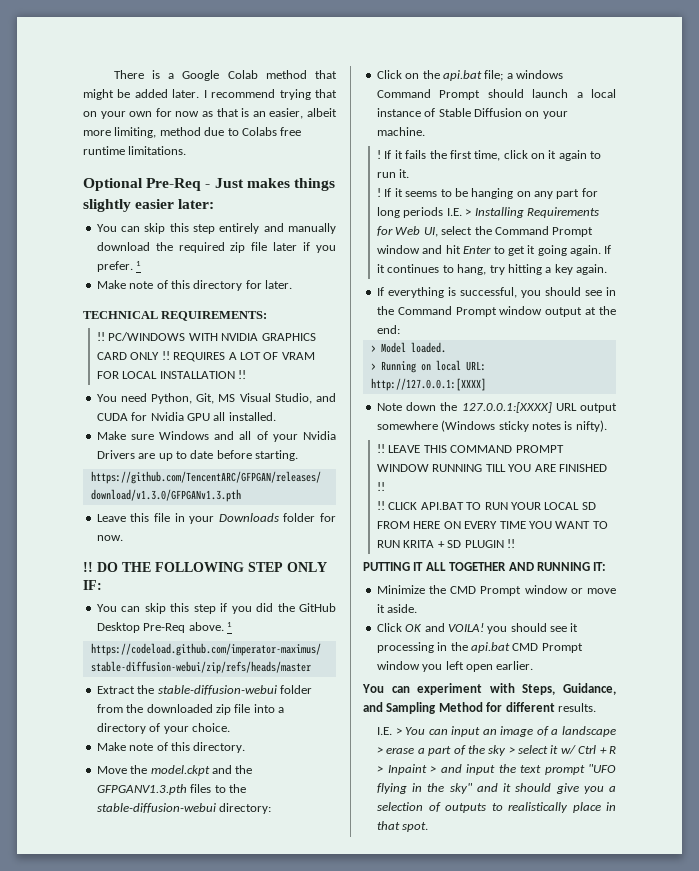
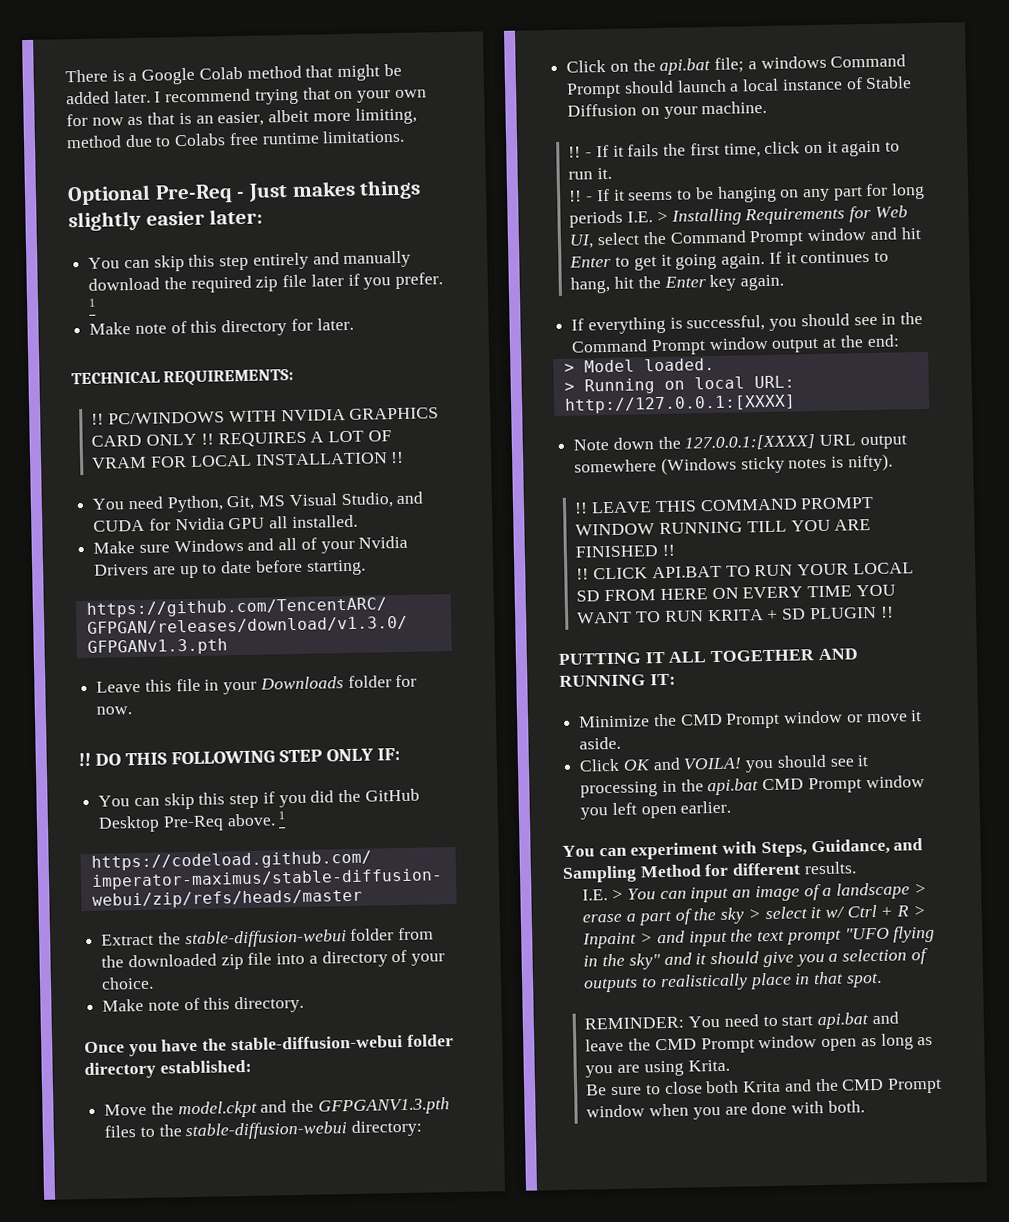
[122,562,151,572] THE -> [124,752,167,766] THIS
(246, 747) none -> [84,1034,454,1057] [84,1059,252,1080] // Once you have the stable-diffusion-webui folder directory established:
[377,150,382,159] ! -> [568,146,593,158] !! -
[377,188,382,197] ! -> [569,190,594,202] !! -
[489,264,552,275] try hitting a -> [614,275,706,289] hit the Enter
(429, 827) none -> [584,1011,899,1030] [585,1033,934,1054] [585,1059,730,1078] [586,1077,942,1096] [586,1100,865,1120] // REMINDER: You need to start api.bat and leave the CMD Prompt window open as long as you are using Krita. // Be sure to close both Krita and the CMD Prompt window when you are done with both.

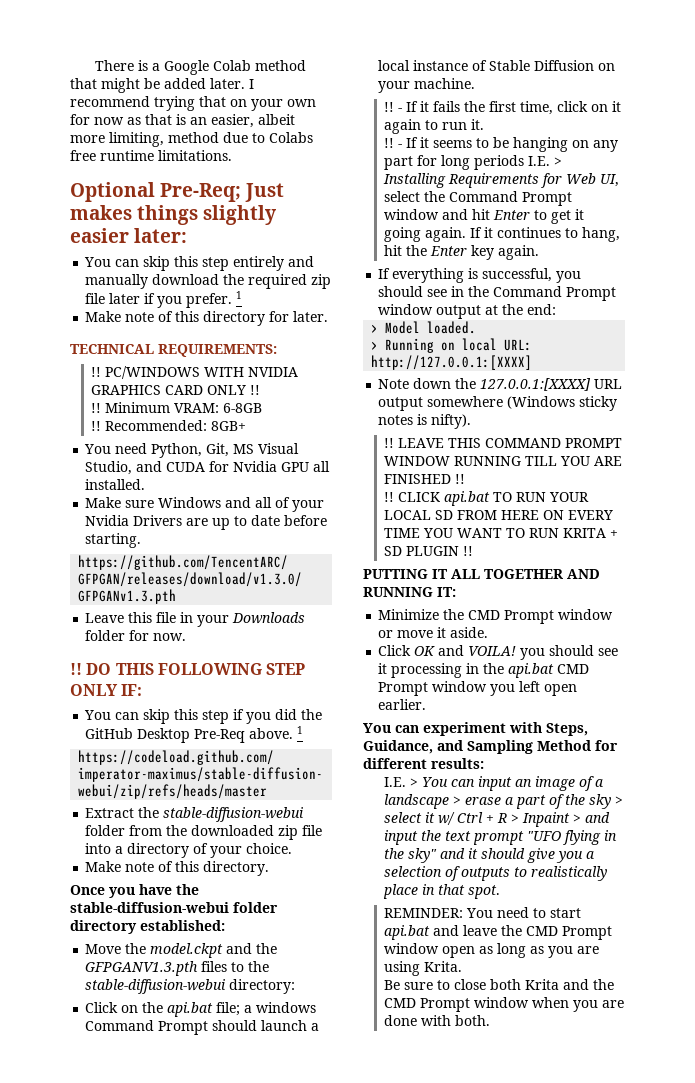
[154,184,246,204] Pre-Req - -> [160,183,242,202] Pre-Req;
[217,430,392,448] [92,451,405,469] REQUIRES A LOT OF VRAM FOR LOCAL INSTALLATION !! -> [91,402,263,413] [91,420,247,431] // !! Minimum VRAM: 6-8GB // !! Recommended: 8GB+
[651,565,722,579] API.BAT -> [444,491,491,506] api.bat
[803,861,857,875] results. -> [431,758,484,769] results:

